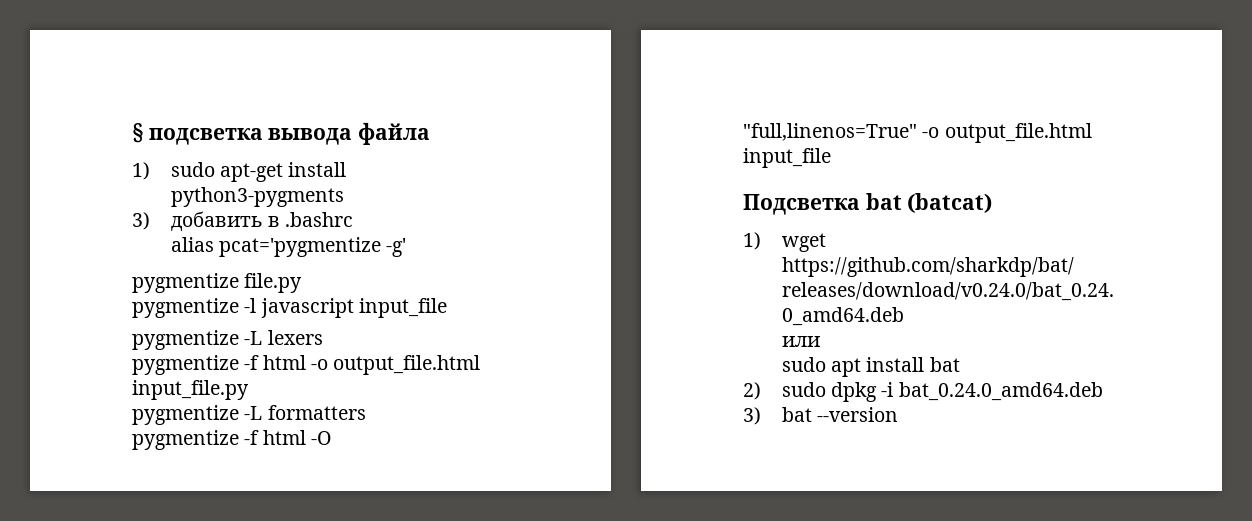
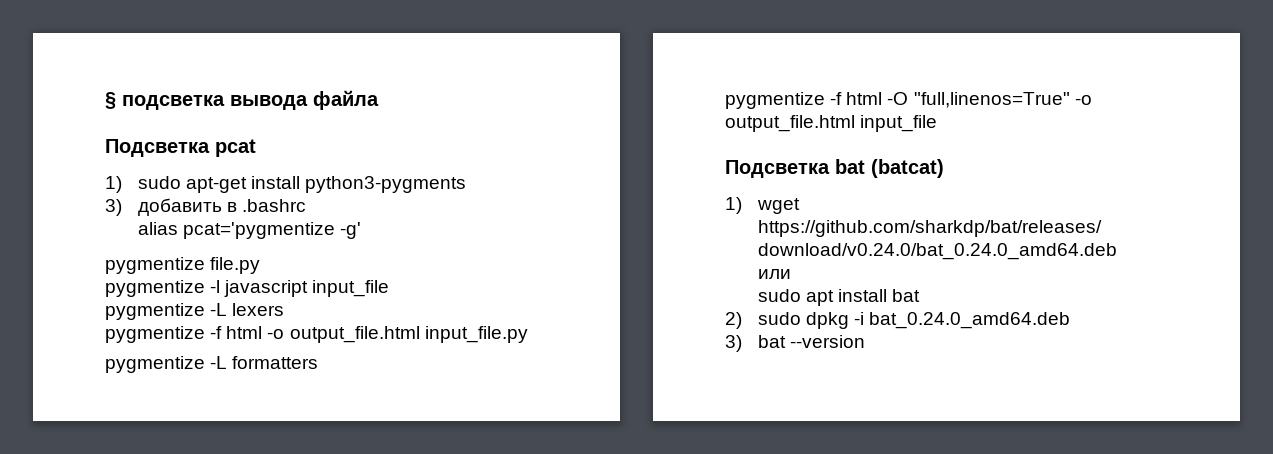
(431, 133) none -> [105,139,256,157] // Подсветка pcat

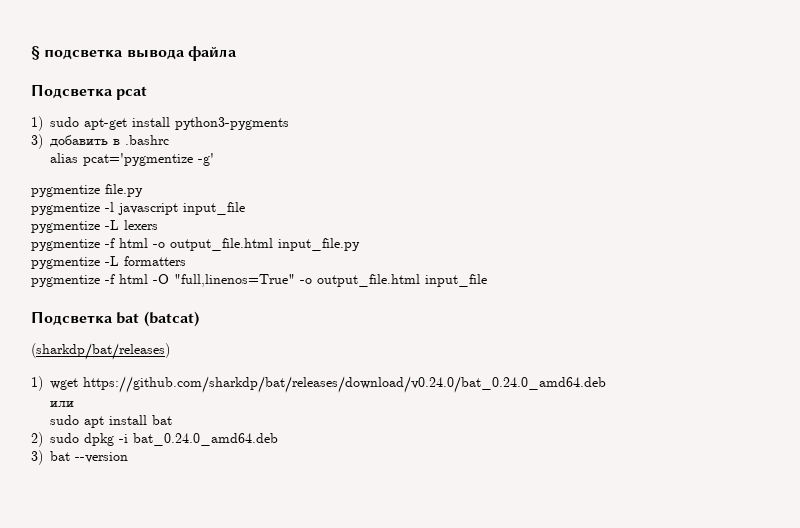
(944, 168) none -> [31,343,170,360] // (sharkdp/bat/releases)

